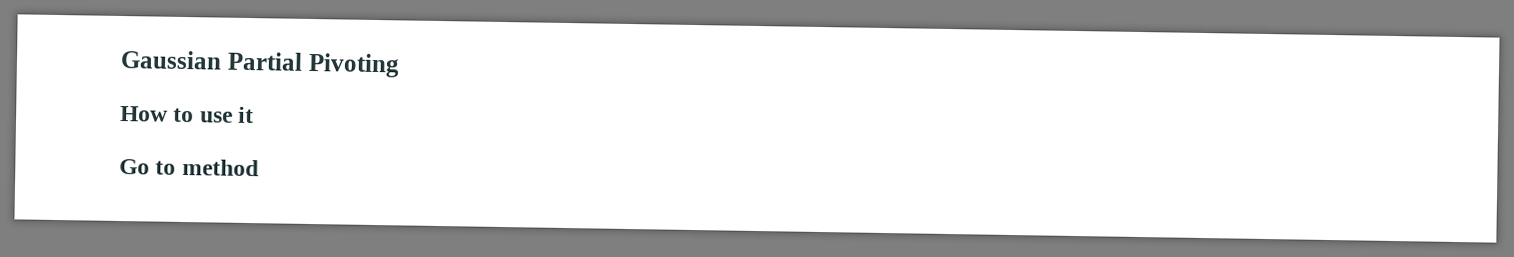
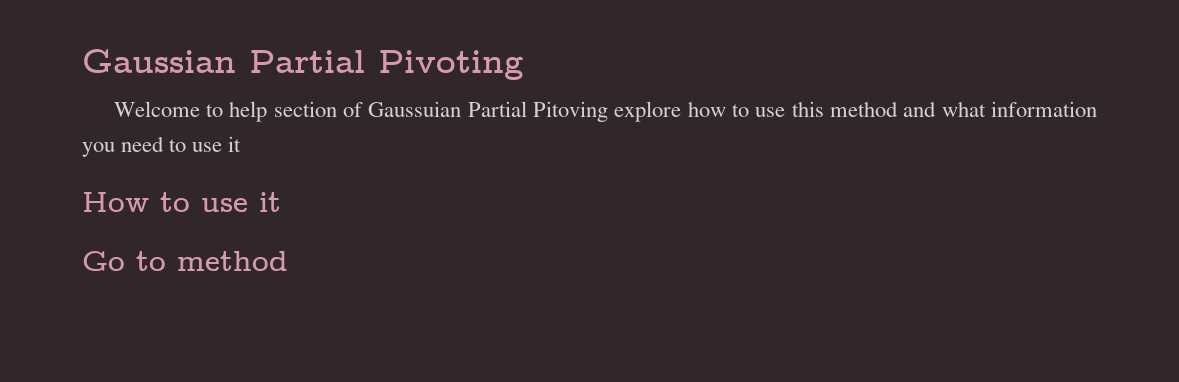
(400, 65) none -> [113,101,1097,122] [82,136,242,157] // Welcome to help section of Gaussuian Partial Pitoving explore how to use this method and what information you need to use it

